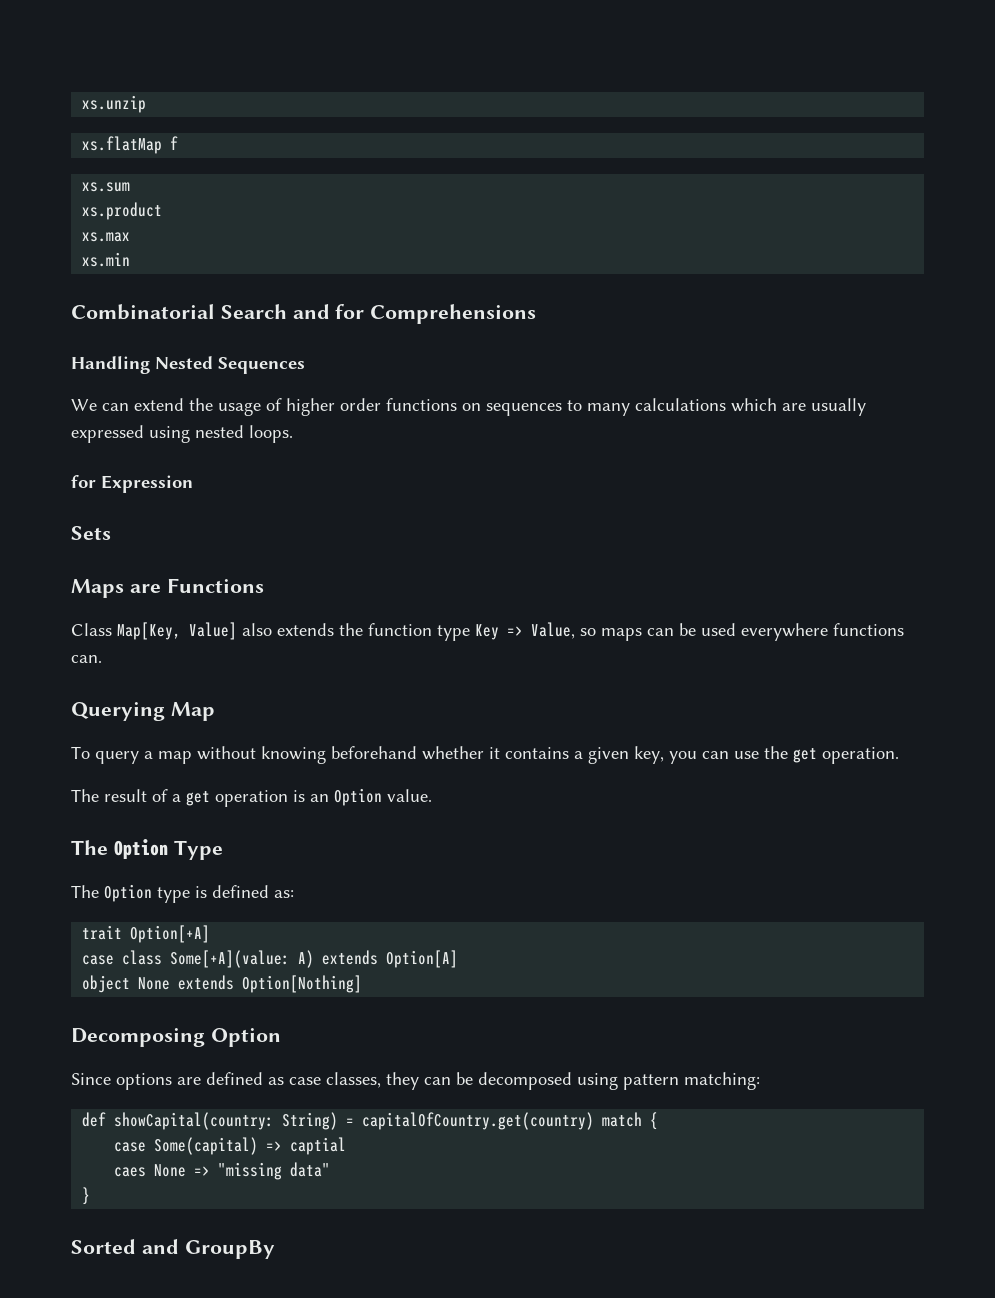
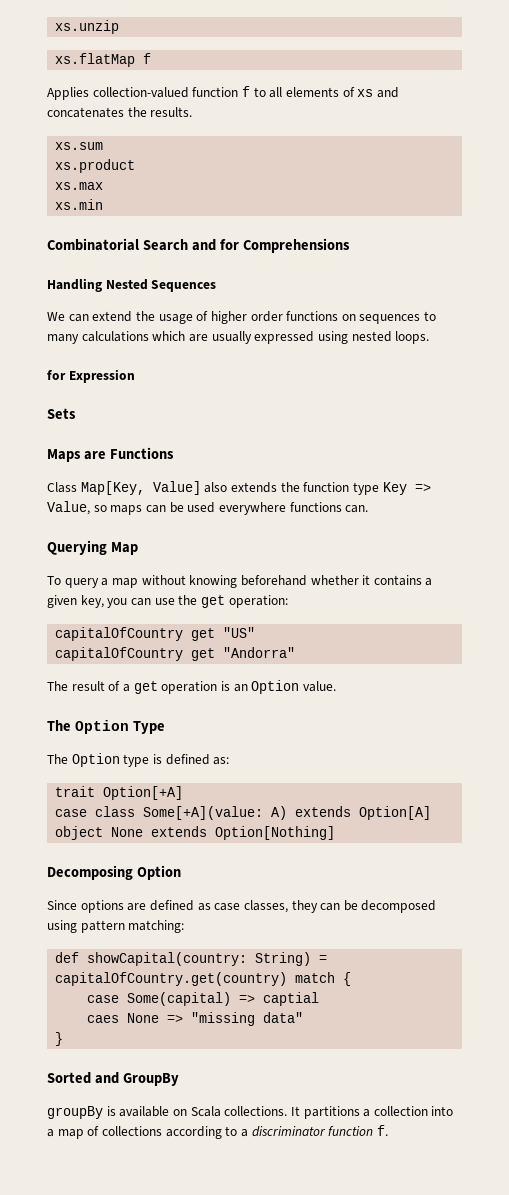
(179, 143) none -> [47,86,399,100] [47,107,193,118] // Applies collection-valued function f to all elements of xs and concatenates the results.
[822,747,899,764] operation. -> [228,595,288,608] [55,627,256,641] [55,647,296,661] operation: // capitalOfCountry get "US" // capitalOfCountry get "Andorra"
(275, 1249) none -> [47,1106,454,1119] [47,1125,388,1139] // groupBy is available on Scala collections. It partitions a collection into a map of collections according to a discriminator function f.

